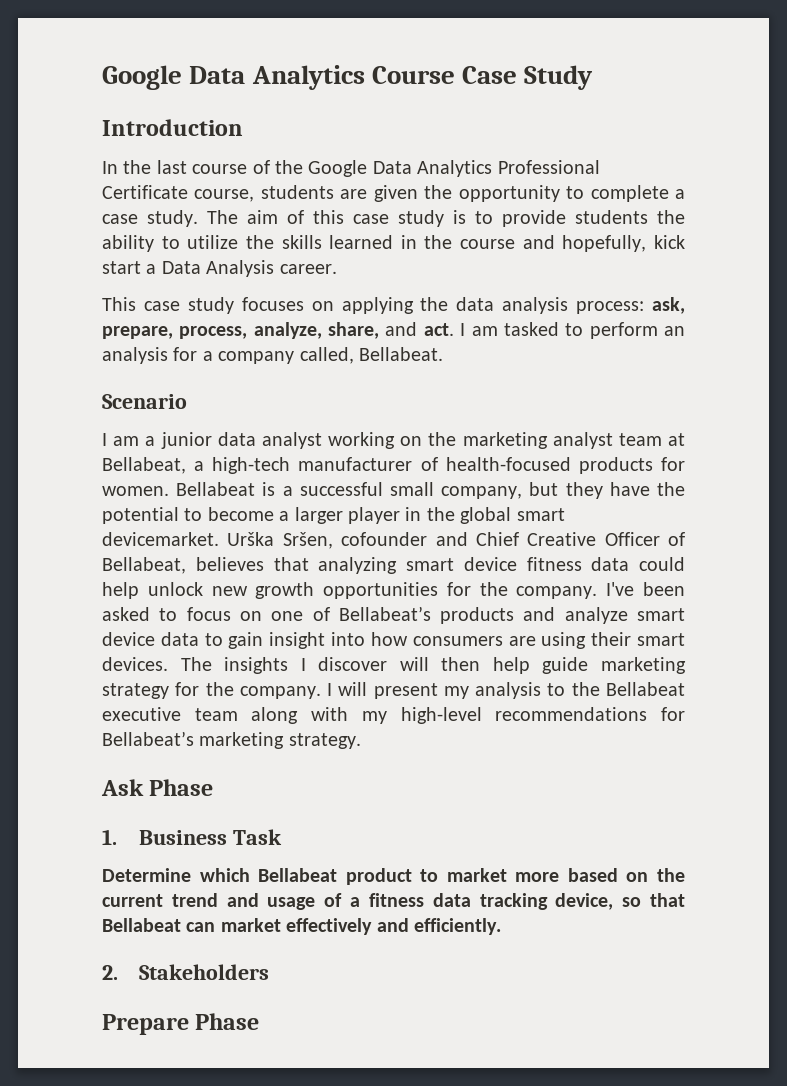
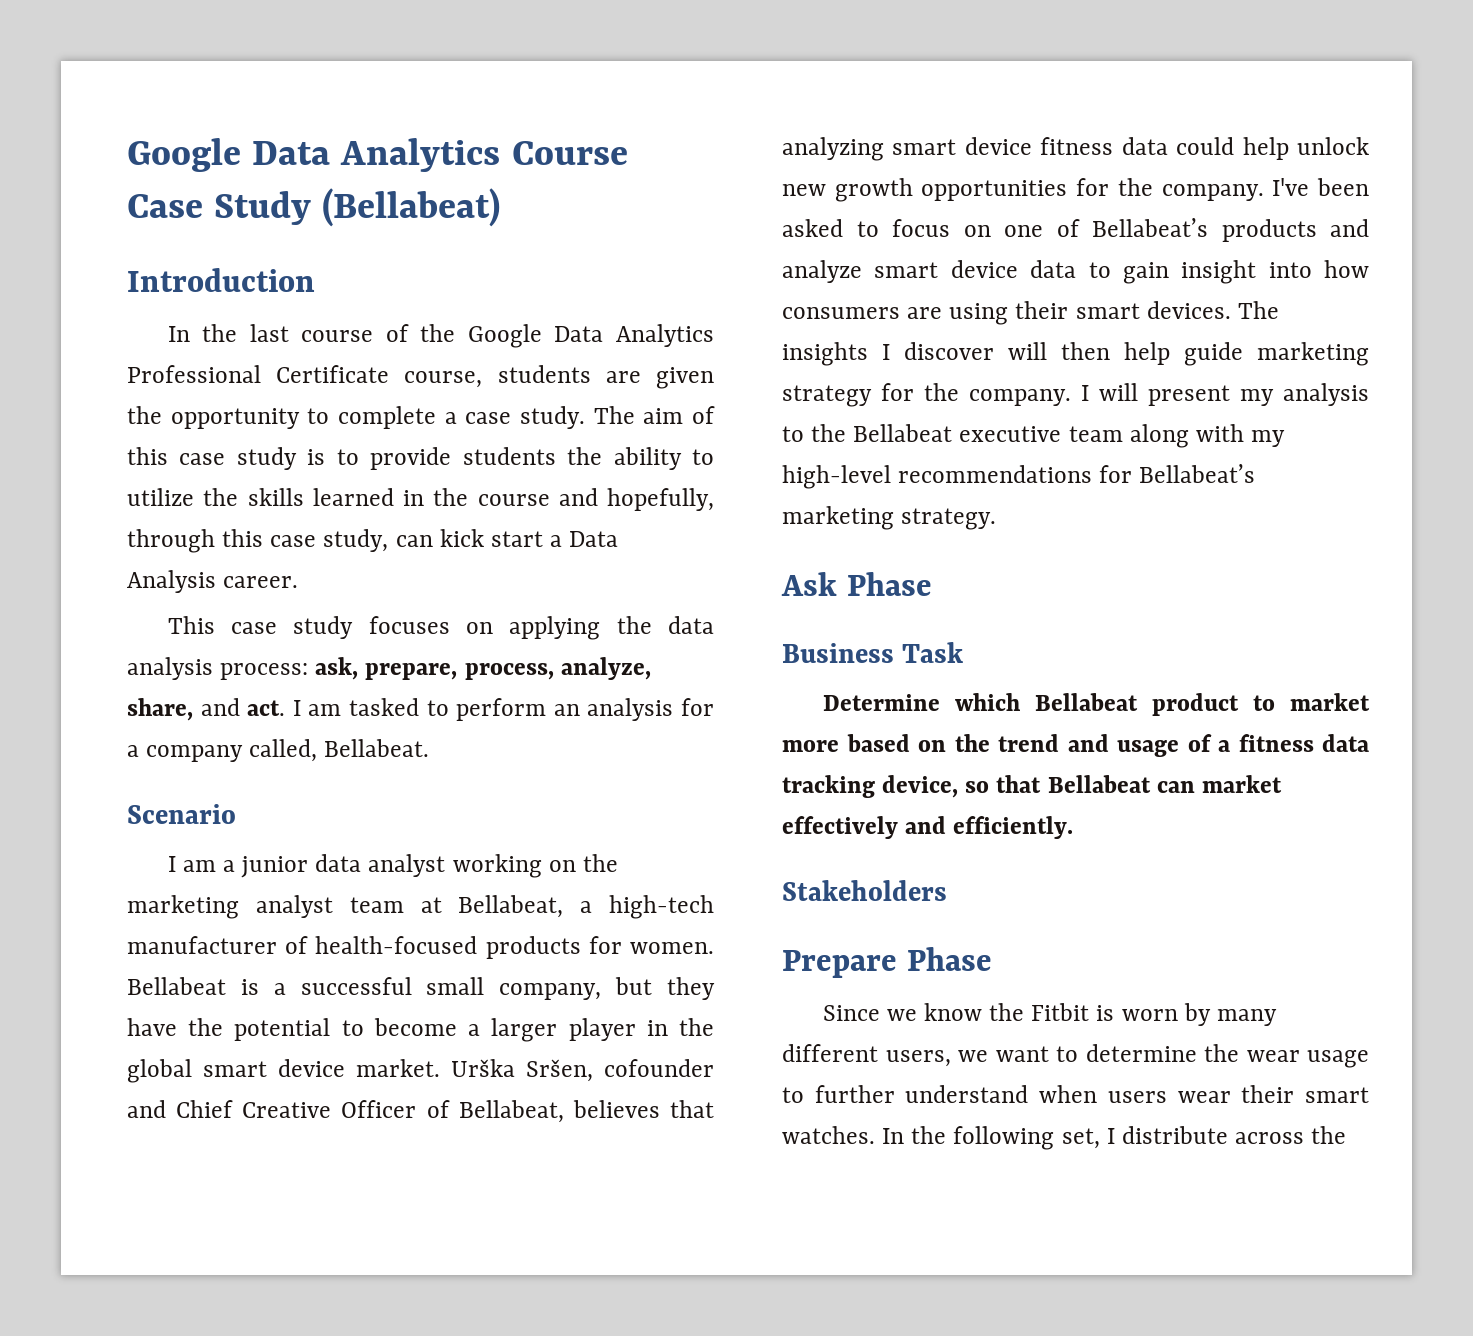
(594, 77) none -> [322,188,501,227] (Bellabeat)
(647, 243) none -> [127,529,433,553] through this case study, can
[102,532,219,546] devicemarket. -> [278,1059,440,1077] device market.
[102,829,117,845] 1. -> (932, 584) none
[102,894,163,907] current -> (990, 743) none
[102,965,118,980] 2. -> (1074, 827) none
(260, 1021) none -> [822,1003,1277,1026] [782,1044,1369,1068] [782,1085,1369,1103] [782,1126,1347,1150] // Since we know the Fitbit is worn by many different users, we want to determine the wear usage to further understand when users wear their smart watches. In the following set, I distribute across the

